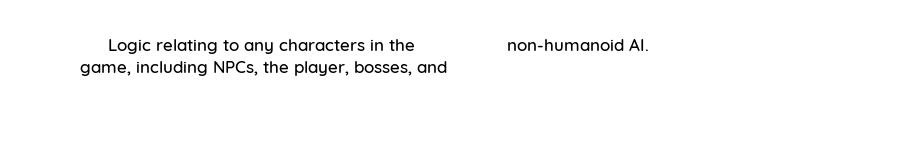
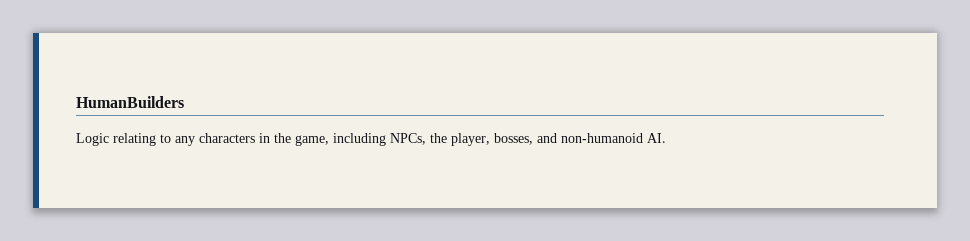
(107, 46) none -> [76,96,184,108] HumanBuilders //

